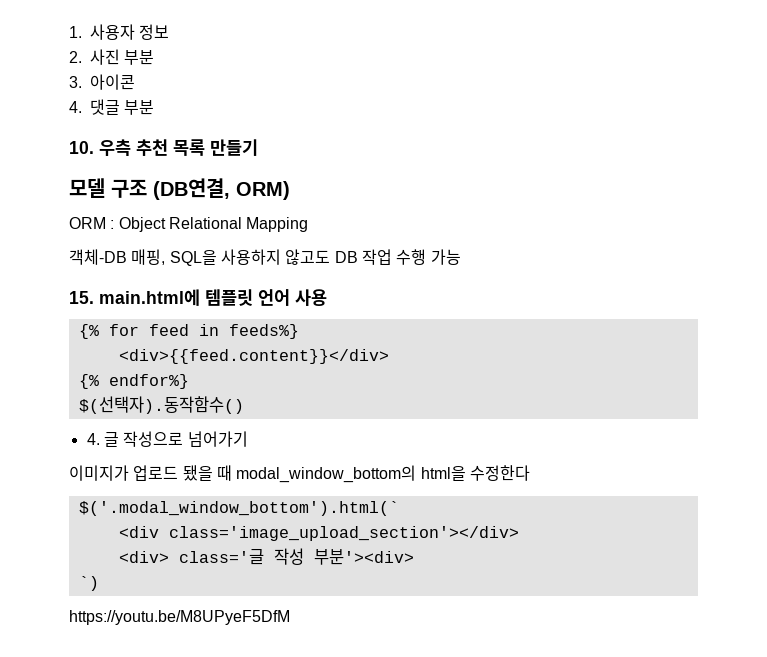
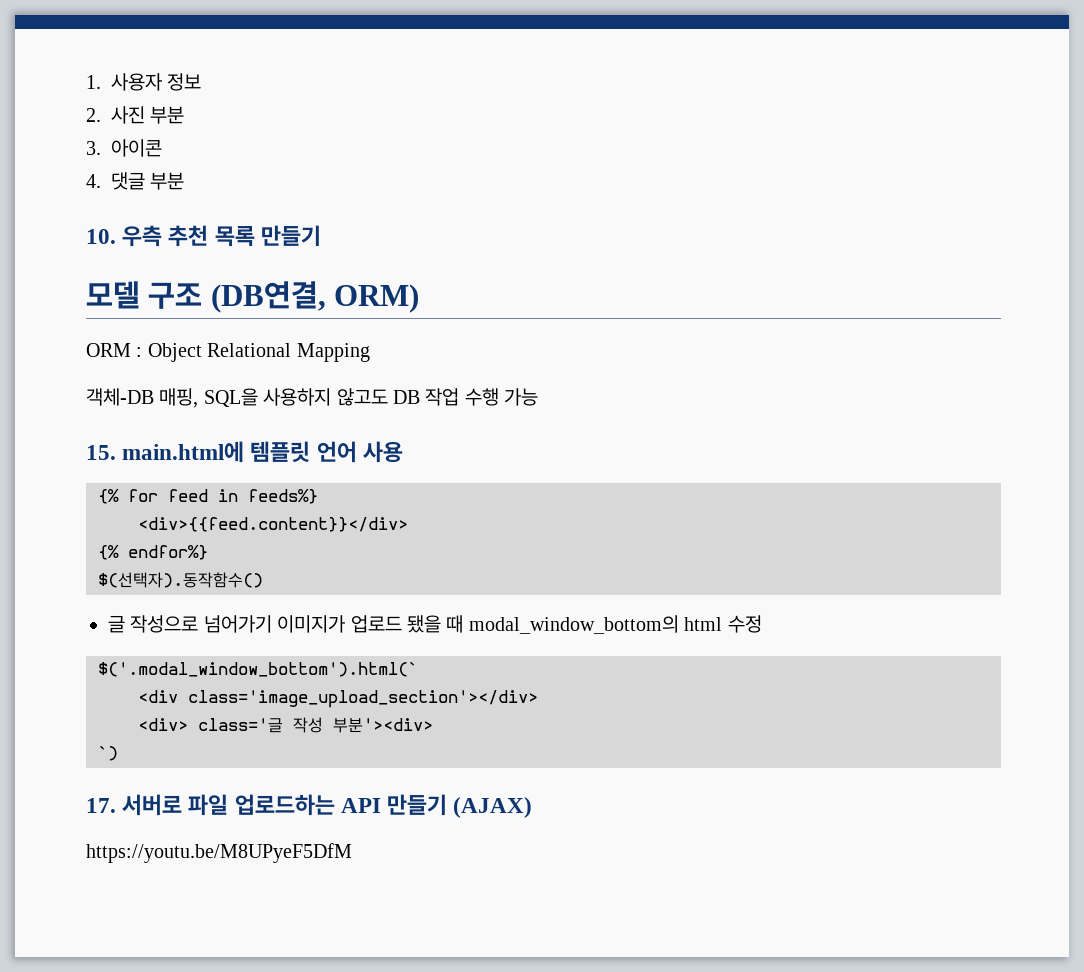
[86,433,100,445] 4. -> (263, 580) none
(248, 439) // -> (272, 624) none
[420,465,530,481] html을 수정한다 -> [684,615,762,633] html 수정
(99, 583) none -> [86,794,533,818] // 17. 서버로 파일 업로드하는 API 만들기 (AJAX)

